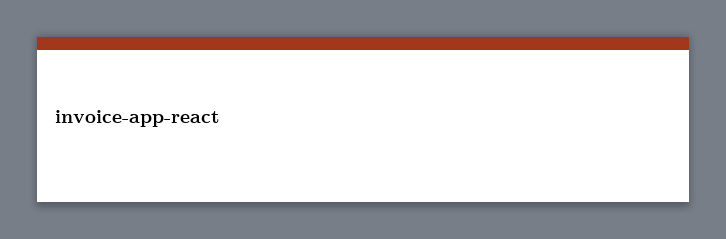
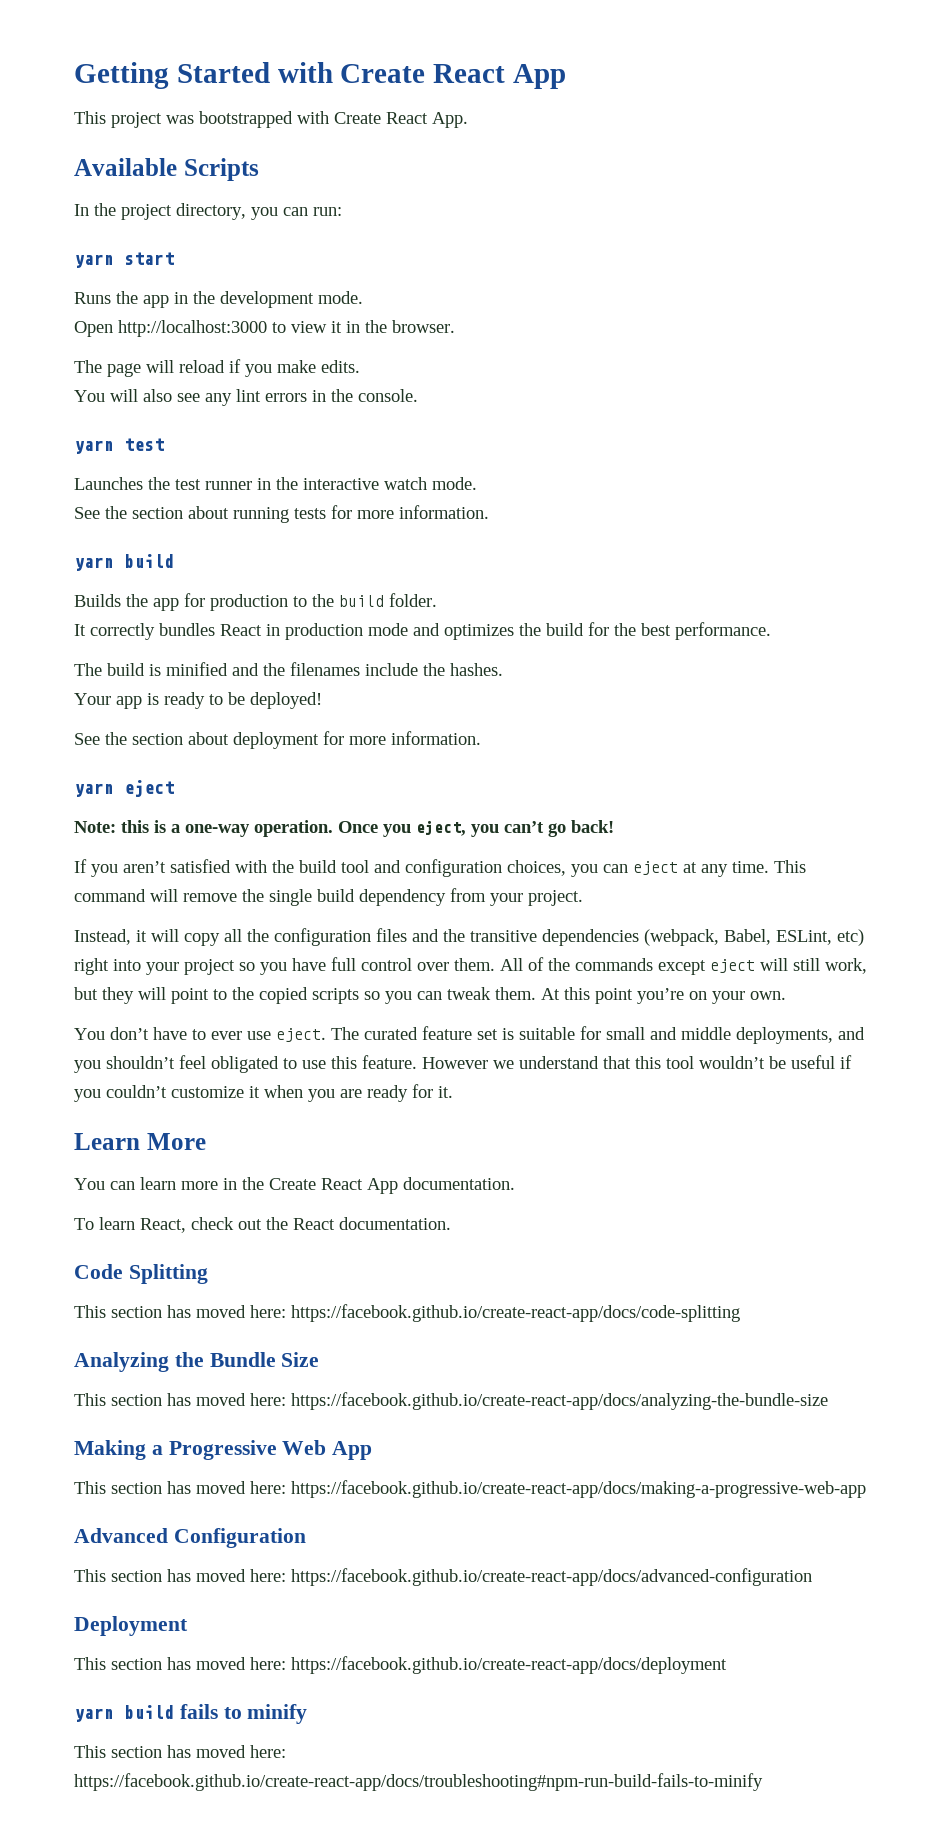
[55,110,220,127] invoice-app-react -> [74,62,567,89] [74,111,468,128] [74,158,259,181] [74,203,342,220] [74,252,174,268] [74,291,363,308] [74,320,455,337] [74,359,360,377] [74,389,418,406] [74,438,164,454] [74,477,477,490] [74,505,489,523] [74,554,174,571] [74,593,437,611] [74,622,771,640] [74,662,503,676] [74,692,322,709] [74,731,481,749] [74,780,174,797] [74,820,614,837] [74,859,806,877] [74,888,583,906] [74,928,864,946] [74,957,867,975] [74,987,786,1004] [74,1026,865,1044] [74,1055,852,1073] [74,1084,453,1102] [74,1133,206,1150] [74,1177,515,1194] [74,1217,451,1233] [74,1264,208,1284] [74,1304,740,1322] [74,1352,320,1372] [74,1392,828,1410] [74,1440,373,1460] [74,1480,866,1498] [74,1528,306,1548] [74,1568,812,1586] [74,1616,188,1636] [74,1656,727,1674] [74,1704,308,1724] [74,1745,286,1758] [74,1773,763,1791] Getting Started with Create React App // This project was bootstrapped with Create React App. // Available Scripts // In the project directory, you can run: // yarn start // Runs the app in the development mode. // Open http://localhost:3000 to view it in the browser. // The page will reload if you make edits. // You will also see any lint errors in the console. // yarn test // Launches the test runner in the interactive watch mode. // See the section about running tests for more information. // yarn build // Builds the app for production to the build folder. // It correctly bundles React in production mode and optimizes the build for the best performance. // The build is minified and the filenames include the hashes. // Your app is ready to be deployed! // See the section about deployment for more information. // yarn eject // Note: this is a one-way operation. Once you eject, you can’t go back! // If you aren’t satisfied with the build tool and configuration choices, you can eject at any time. This command will remove the single build dependency from your project. // Instead, it will copy all the configuration files and the transitive dependencies (webpack, Babel, ESLint, etc) right into your project so you have full control over them. All of the commands except eject will still work, but they will point to the copied scripts so you can tweak them. At this point you’re on your own. // You don’t have to ever use eject. The curated feature set is suitable for small and middle deployments, and you shouldn’t feel obligated to use this feature. However we understand that this tool wouldn’t be useful if you couldn’t customize it when you are ready for it. // Learn More // You can learn more in the Create React App documentation. // To learn React, check out the React documentation. // Code Splitting // This section has moved here: https://facebook.github.io/create-react-app/docs/code-splitting // Analyzing the Bundle Size // This section has moved here: https://facebook.github.io/create-react-app/docs/analyzing-the-bundle-size // Making a Progressive Web App // This section has moved here: https://facebook.github.io/create-react-app/docs/making-a-progressive-web-app // Advanced Configuration // This section has moved here: https://facebook.github.io/create-react-app/docs/advanced-configuration // Deployment // This section has moved here: https://facebook.github.io/create-react-app/docs/deployment // yarn build fails to minify // This section has moved here: https://facebook.github.io/create-react-app/docs/troubleshooting#npm-run-build-fails-to-minify

